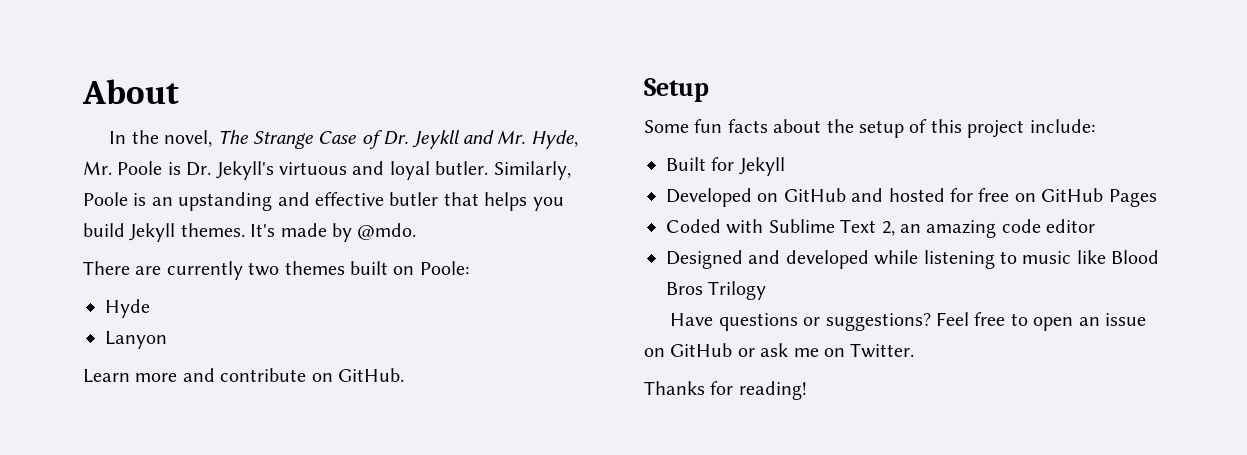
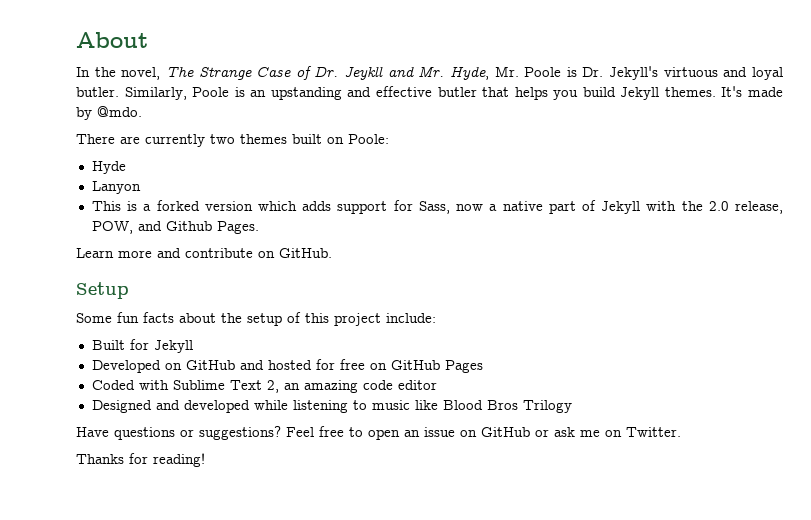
(167, 340) none -> [91,200,783,214] [91,221,259,234] // This is a forked version which adds support for Sass, now a native part of Jekyll with the 2.0 release, POW, and Github Pages.

